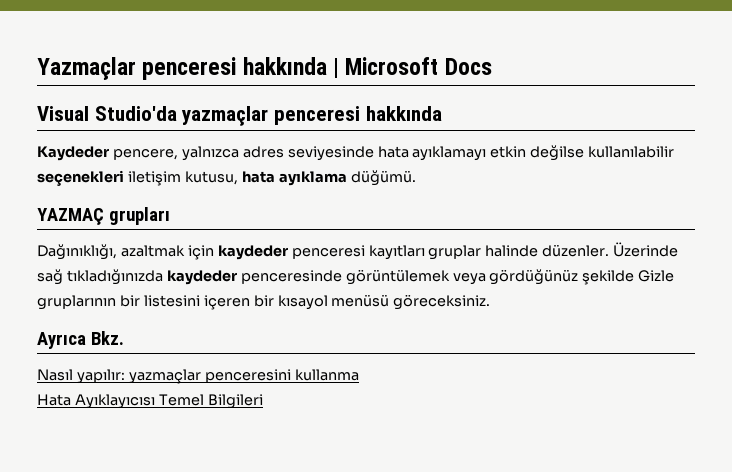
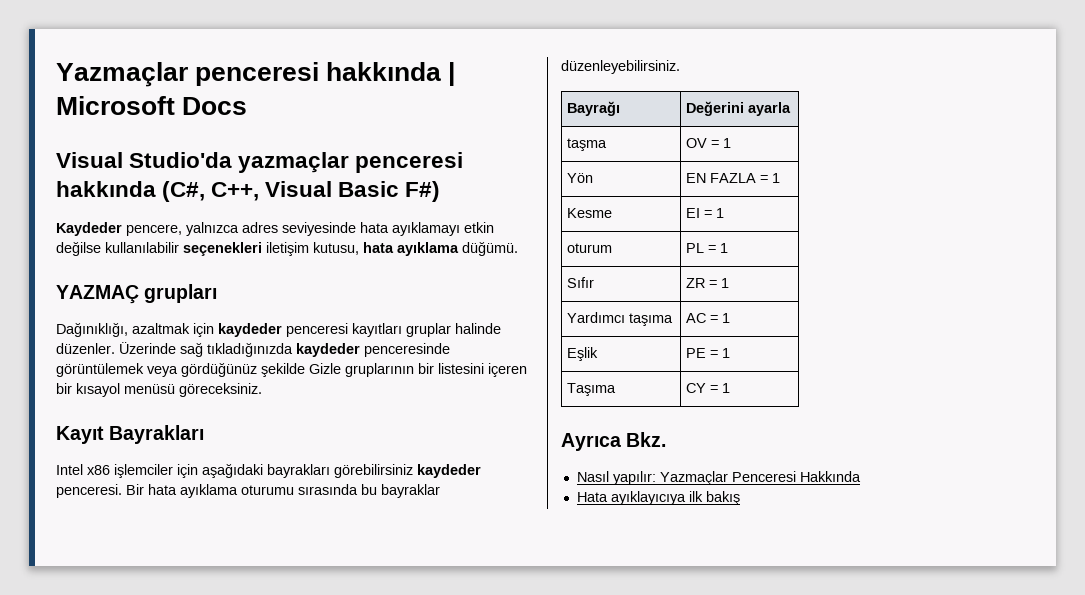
(442, 113) none -> [162,181,441,202] (C#, C++, Visual Basic F#)
[37,331,124,349] [37,369,359,384] [37,394,263,409] Ayrıca Bkz. // Nasıl yapılır: yazmaçlar penceresini kullanma // Hata Ayıklayıcısı Temel Bilgileri -> [56,425,205,444] [56,463,481,478] [56,484,440,498] [561,60,680,74] [567,101,621,116] [686,101,792,116] [567,138,608,151] [686,138,732,148] [567,173,594,183] [686,173,781,183] [567,208,613,218] [686,208,725,218] [567,243,613,253] [686,243,729,253] [567,277,595,288] [686,278,730,288] [567,312,674,326] [686,313,731,323] [567,347,599,361] [686,348,731,358] [567,383,617,396] [686,383,731,393] [561,432,667,451] [576,471,861,485] [576,491,740,505] Kayıt Bayrakları // Intel x86 işlemciler için aşağıdaki bayrakları görebilirsiniz kaydeder penceresi. Bir hata ayıklama oturumu sırasında bu bayraklar düzenleyebilirsiniz. // Bayrağı | Değerini ayarla // taşma | OV = 1 // Yön | EN FAZLA = 1 // Kesme | EI = 1 // oturum | PL = 1 // Sıfır | ZR = 1 // Yardımcı taşıma | AC = 1 // Eşlik | PE = 1 // Taşıma | CY = 1 // Ayrıca Bkz. // Nasıl yapılır: Yazmaçlar Penceresi Hakkında // Hata ayıklayıcıya ilk bakış

